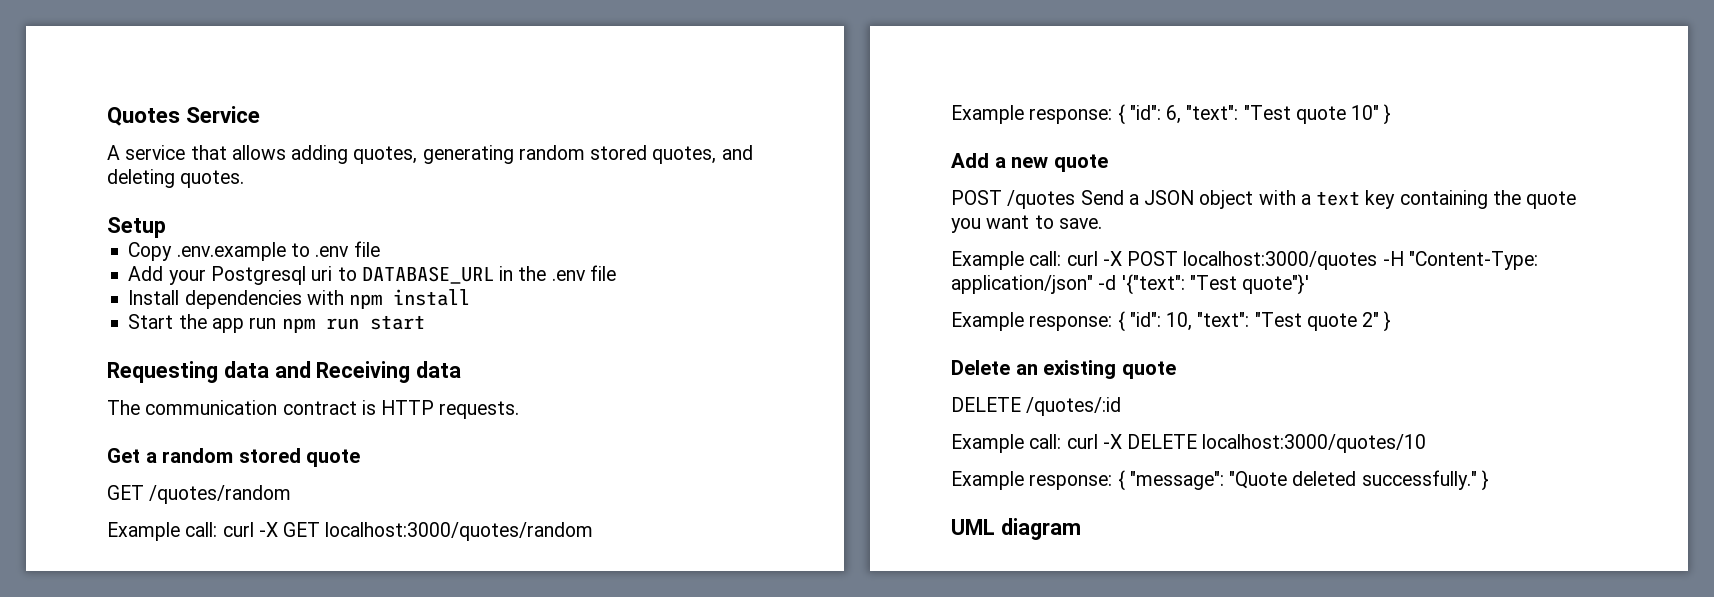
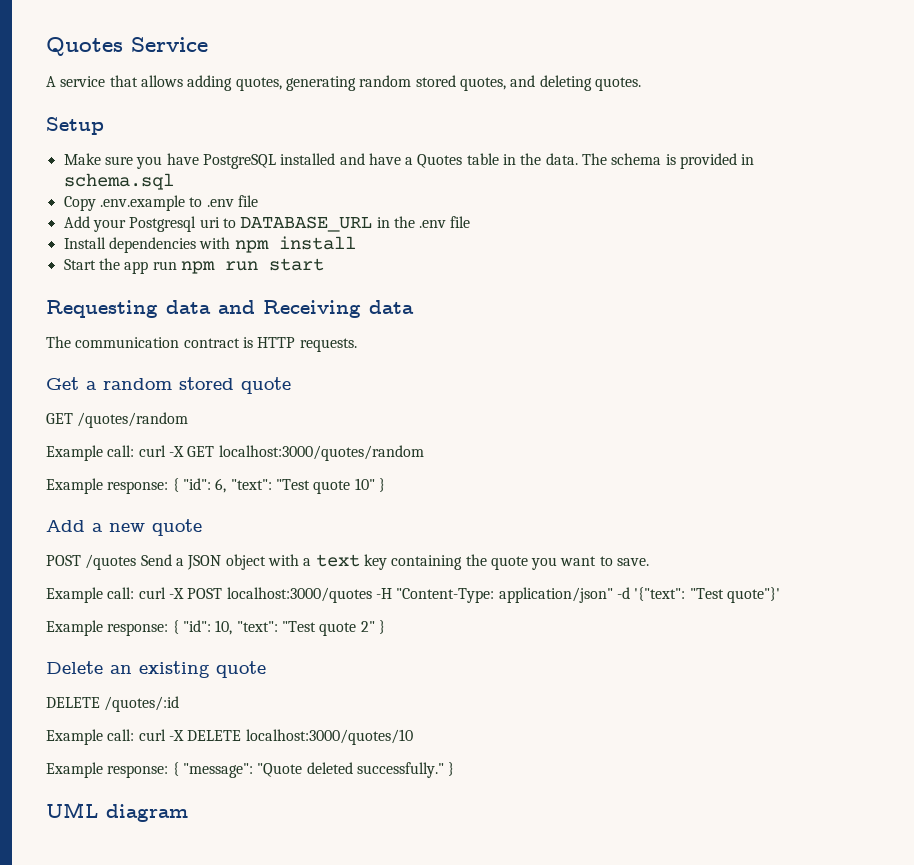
(166, 227) none -> [63,153,755,169] [63,173,174,190] // Make sure you have PostgreSQL installed and have a Quotes table in the data. The schema is provided in schema.sql

